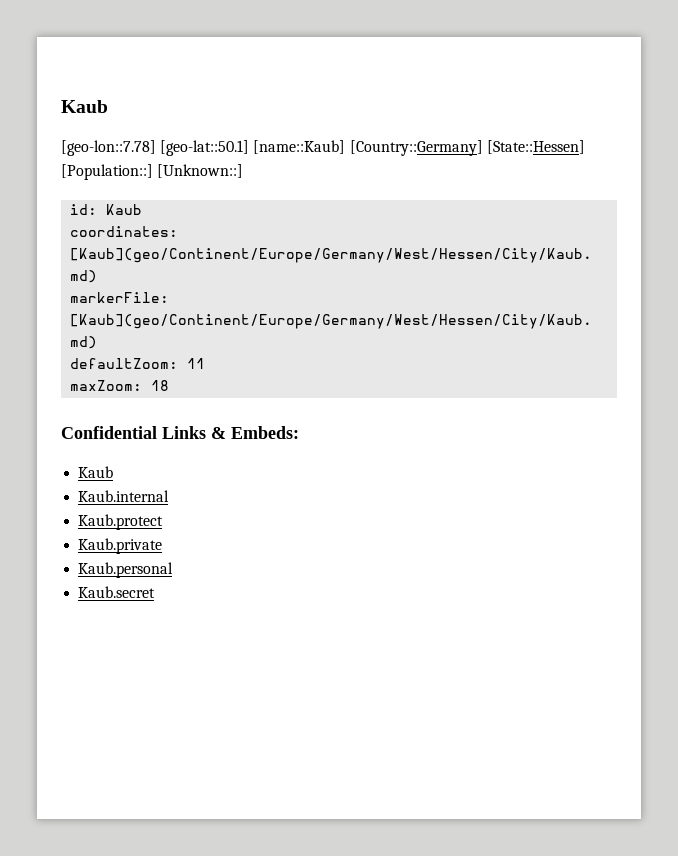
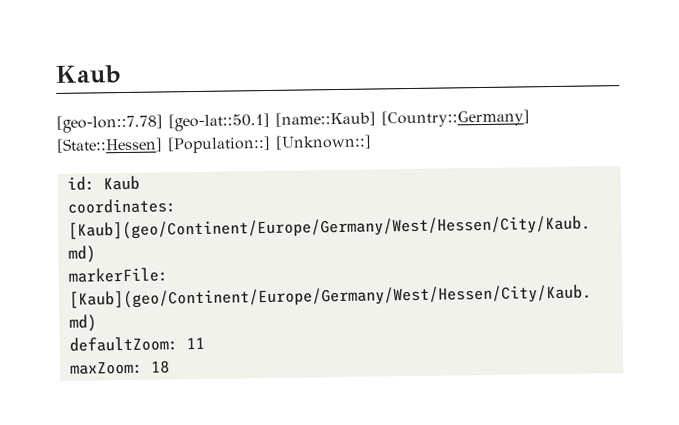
[61,426,299,439] [78,466,114,478] [78,490,170,502] [78,514,164,530] [78,538,163,554] [78,562,174,578] [78,586,156,598] // Confidential Links & Embeds: // Kaub // Kaub.internal // Kaub.protect // Kaub.private // Kaub.personal // Kaub.secret -> (170, 367) none

